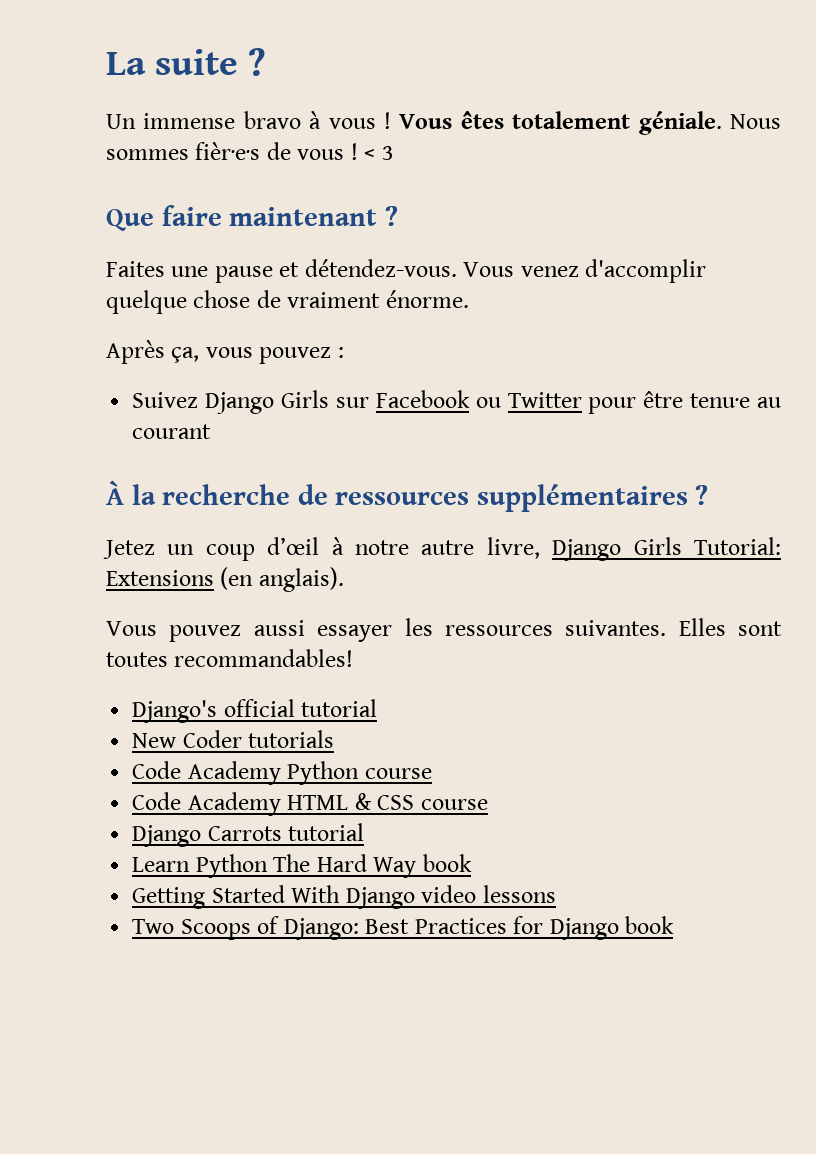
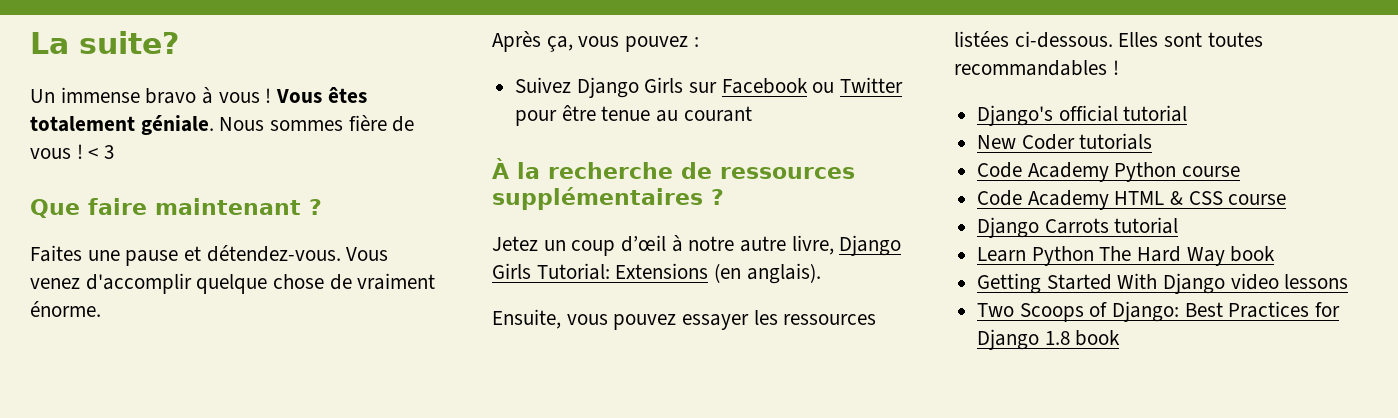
[155,48,267,76] suite ? -> [79,31,179,54] suite?
[195,142,261,160] fièr·e·s -> [348,115,387,131] fière
[690,393,751,408] tenu·e -> [601,106,651,121] tenue
[106,620,305,642] Vous pouvez aussi -> [492,309,677,330] Ensuite, vous pouvez
[565,620,667,636] suivantes. -> [954,31,1113,48] listées ci-dessous.
[174,649,354,667] recommandables! -> [954,60,1119,76] recommandables !
(619, 929) none -> [1044,331,1070,345] 1.8

